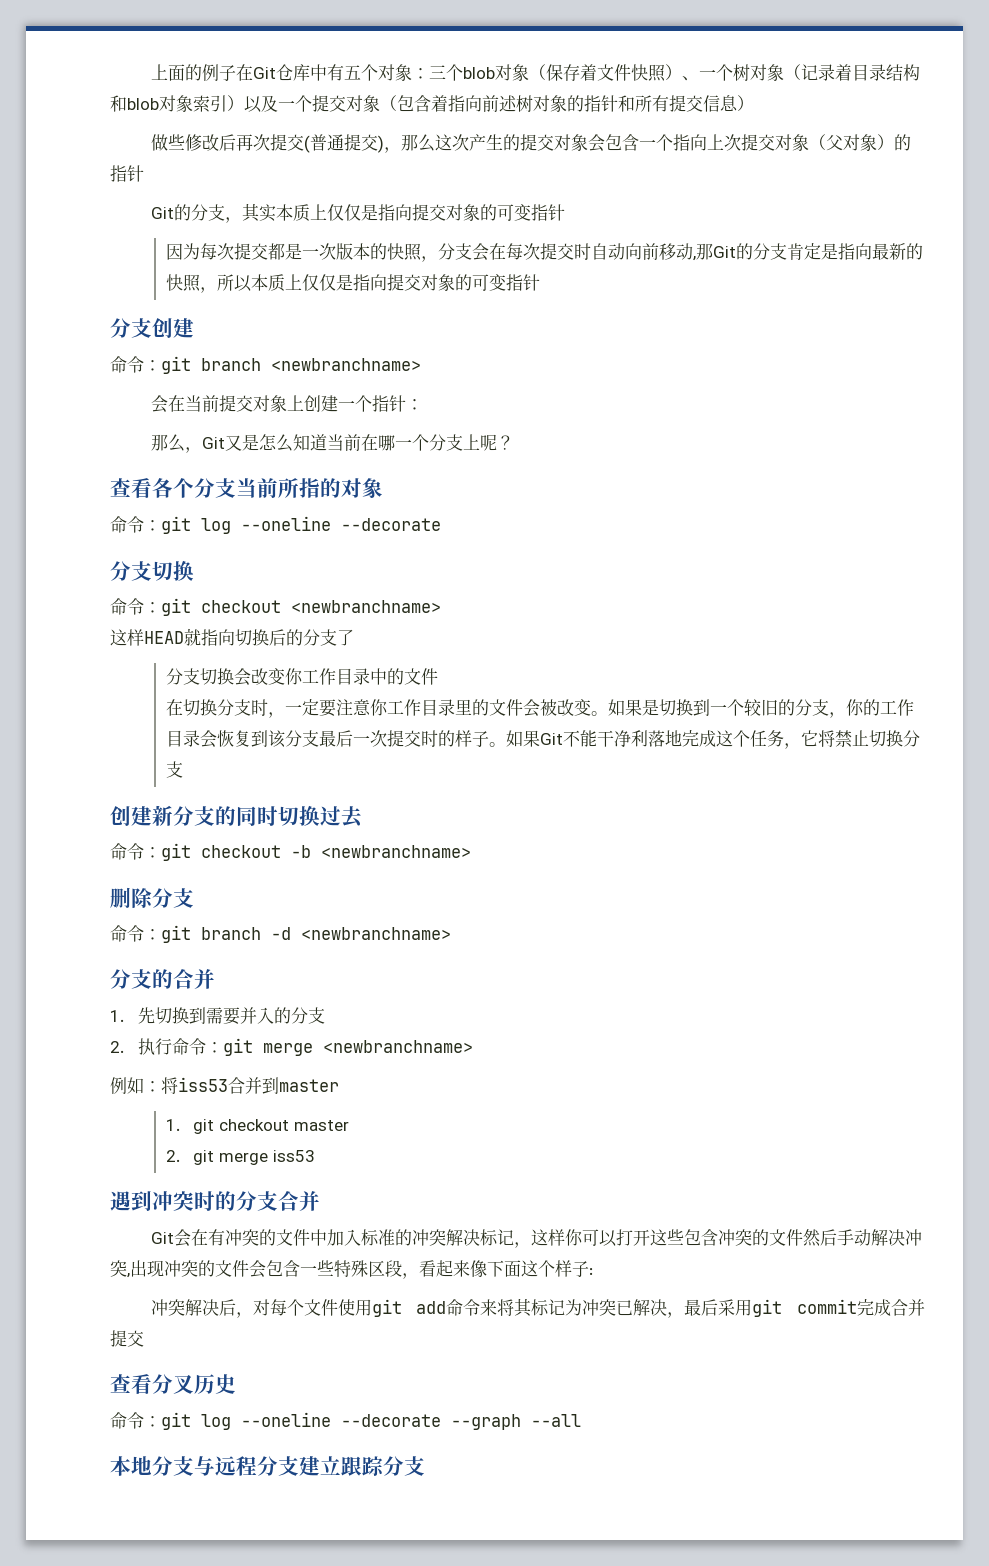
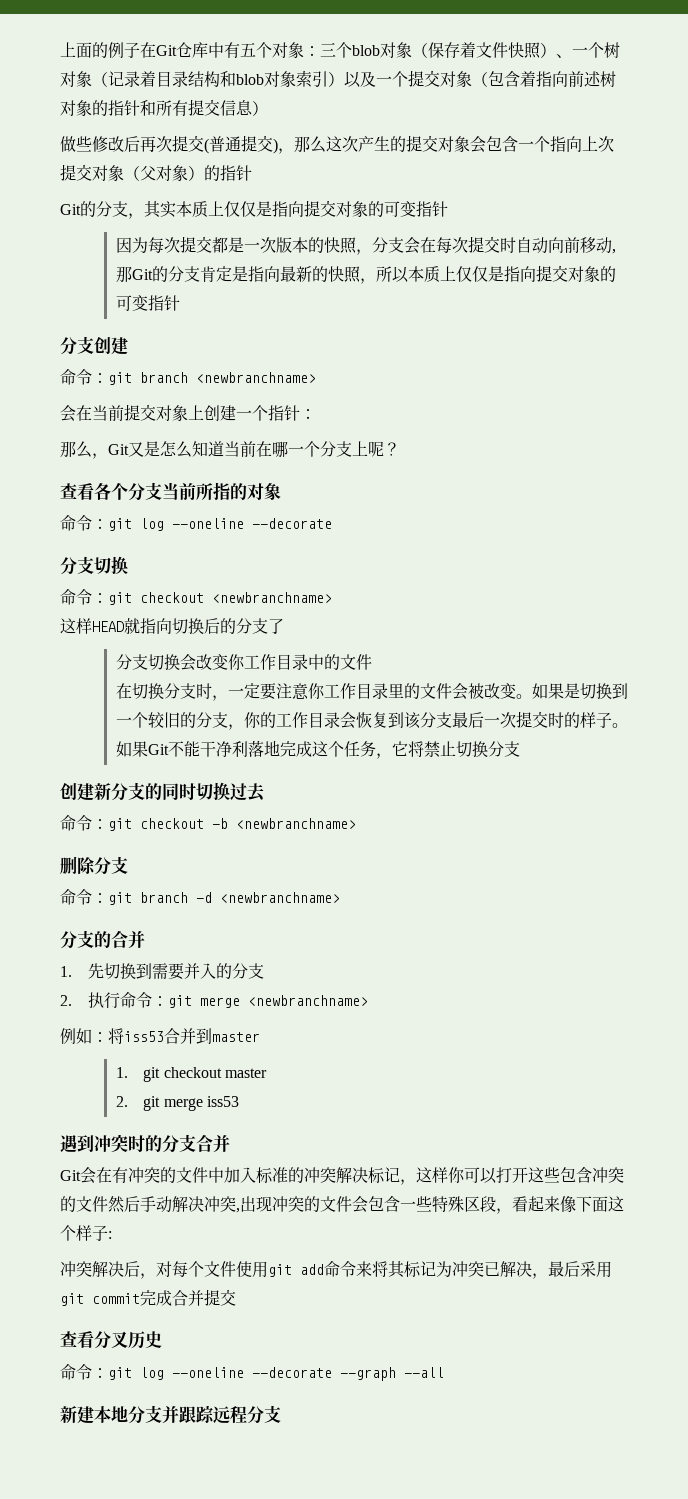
(581, 1420) none -> [60,1406,94,1424] 新建
[194,1456,215,1476] 与 -> [162,1405,215,1424] 并跟踪
[299,1456,425,1476] 建立跟踪分支 -> (281, 1414) none

